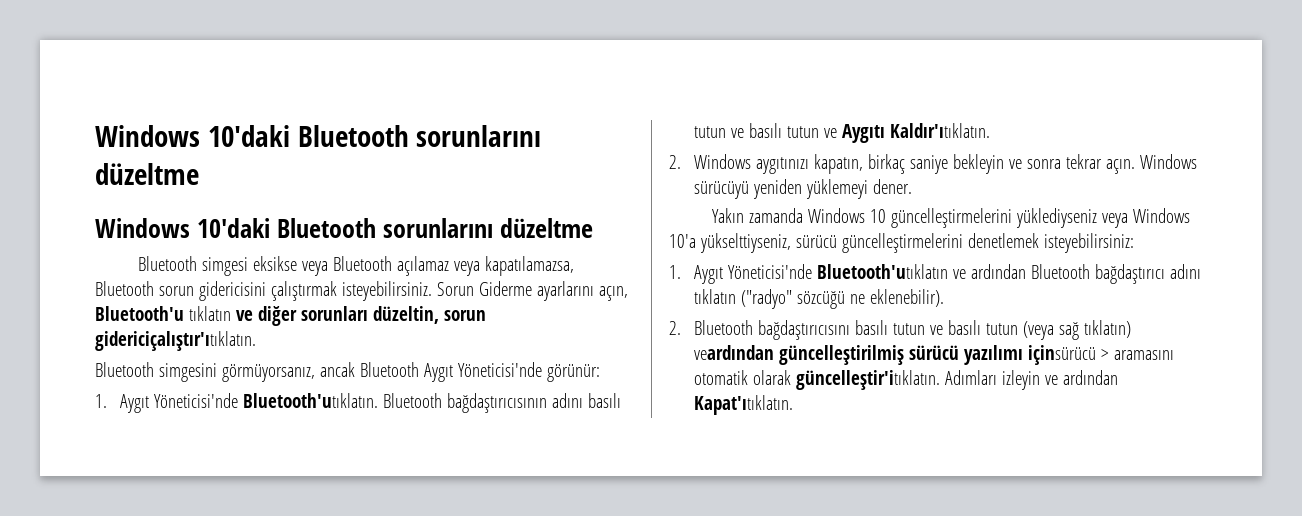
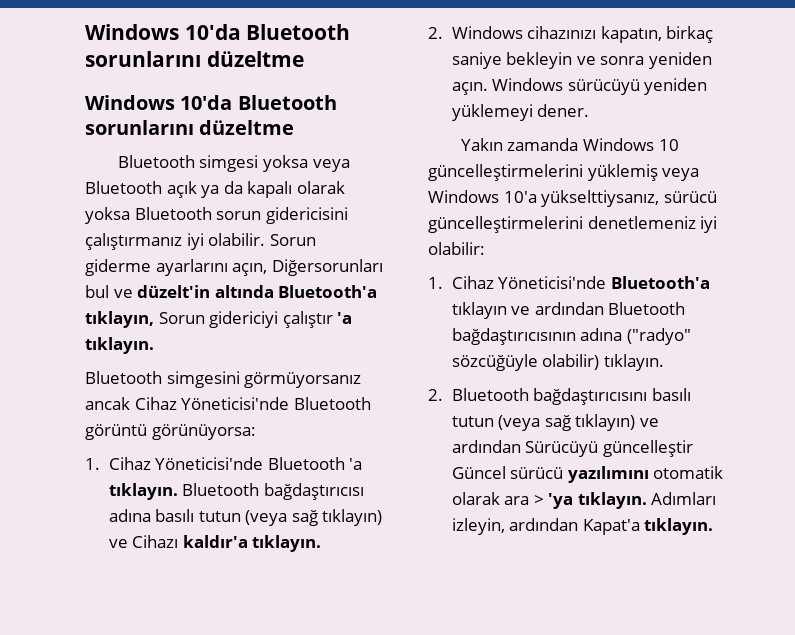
[95,125,290,147] Windows 10'daki -> [85,24,241,40] Windows 10'da
[197,218,271,238] 10'daki -> [180,95,233,110] 10'da
[252,256,297,271] eksikse -> [263,155,309,172] yoksa
[396,256,574,276] [95,281,628,301] [95,306,486,326] [95,331,257,351] [95,362,600,382] [95,393,621,413] [693,123,990,143] açılamaz veya kapatılamazsa, Bluetooth sorun gidericisini çalıştırmak isteyebilirsiniz. Sorun Giderme ayarlarını açın, Bluetooth'u tıklatın ve diğer sorunları düzeltin, sorun gidericiçalıştır'ıtıklatın. // Bluetooth simgesini görmüyorsanız, ancak Bluetooth Aygıt Yöneticisi'nde görünür: // 1. Aygıt Yöneticisi'nde Bluetooth'utıklatın. Bluetooth bağdaştırıcısının adını basılı tutun ve basılı tutun ve Aygıtı Kaldır'ıtıklatın. -> [166,181,345,198] [85,207,348,224] [85,233,316,250] [85,259,383,276] [85,285,378,298] [85,311,353,328] [85,337,154,354] [85,371,362,388] [85,397,371,410] [85,424,256,440] [85,457,363,470] [108,483,364,500] [108,509,383,526] [108,535,322,552] açık ya da kapalı olarak yoksa Bluetooth sorun gidericisini çalıştırmanız iyi olabilir. Sorun giderme ayarlarını açın, Diğersorunları bul ve düzelt'in altında Bluetooth'a tıklayın, Sorun gidericiyi çalıştır 'a tıklayın. // Bluetooth simgesini görmüyorsanız ancak Cihaz Yöneticisi'nde Bluetooth görüntü görünüyorsa: // 1. Cihaz Yöneticisi'nde Bluetooth 'a tıklayın. Bluetooth bağdaştırıcısı adına basılı tutun (veya sağ tıklayın) ve Cihazı kaldır'a tıklayın.
[755,157,809,174] aygıtınızı -> [527,26,597,39] cihazınızı
[1065,154,1102,169] tekrar -> [648,52,712,69] yeniden
[1015,208,1097,228] yüklediyseniz -> [587,164,658,181] yüklemiş
[699,233,791,253] yükselttiyseniz, -> [541,190,660,207] yükselttiysanız,
[967,233,1134,253] [669,264,1201,284] [693,289,944,309] denetlemek isteyebilirsiniz: // 1. Aygıt Yöneticisi'nde Bluetooth'utıklatın ve ardından Bluetooth bağdaştırıcı adını tıklatın ("radyo" sözcüğü ne eklenebilir). -> [587,216,718,233] [428,242,485,255] [428,276,710,289] [451,302,686,319] [451,328,691,345] [451,354,664,371] denetlemeniz iyi olabilir: // 1. Cihaz Yöneticisi'nde Bluetooth'a tıklayın ve ardından Bluetooth bağdaştırıcısının adına ("radyo" sözcüğüyle olabilir) tıklayın.
[929,320,1131,340] [693,345,1174,365] [693,370,1118,390] [693,395,793,415] ve basılı tutun (veya sağ tıklatın) veardından güncelleştirilmiş sürücü yazılımı içinsürücü > aramasını otomatik olarak güncelleştir'itıklatın. Adımları izleyin ve ardından Kapat'ıtıklatın. -> [498,414,659,431] [451,440,693,457] [451,466,724,483] [451,492,717,509] [451,518,714,535] (veya sağ tıklayın) ve ardından Sürücüyü güncelleştir Güncel sürücü yazılımını otomatik olarak ara > 'ya tıklayın. Adımları izleyin, ardından Kapat'a tıklayın.

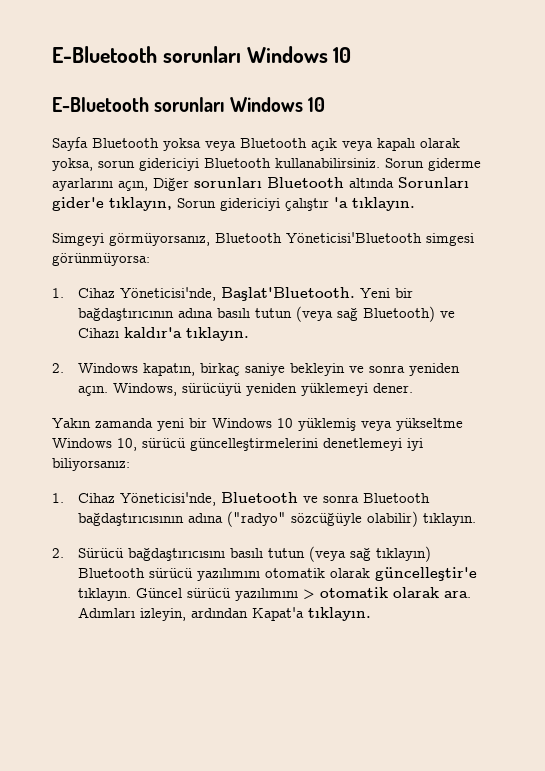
[85,24,351,40] [85,51,304,67] [85,95,337,110] [85,120,295,135] [117,155,350,172] [85,181,345,198] [85,207,348,224] [85,233,316,250] [85,259,383,276] [85,285,378,298] Windows 10'da Bluetooth sorunlarını düzeltme // Windows 10'da Bluetooth sorunlarını düzeltme // Bluetooth simgesi yoksa veya Bluetooth açık ya da kapalı olarak yoksa Bluetooth sorun gidericisini çalıştırmanız iyi olabilir. Sorun giderme ayarlarını açın, Diğersorunları bul ve düzelt'in altında Bluetooth'a -> [52,46,352,63] [52,97,325,112] [52,137,460,151] [52,158,481,171] [52,177,469,191] [52,197,104,211] E-Bluetooth sorunları Windows 10 // E-Bluetooth sorunları Windows 10 // Sayfa Bluetooth yoksa veya Bluetooth açık veya kapalı olarak yoksa, sorun gidericiyi Bluetooth kullanabilirsiniz. Sorun giderme ayarlarını açın, Diğer sorunları Bluetooth altında Sorunları gider'e
[85,371,362,388] [85,397,371,410] [85,424,256,440] [85,457,363,470] [108,483,364,500] Bluetooth simgesini görmüyorsanız ancak Cihaz Yöneticisi'nde Bluetooth görüntü görünüyorsa: // 1. Cihaz Yöneticisi'nde Bluetooth 'a tıklayın. Bluetooth bağdaştırıcısı -> [52,232,474,246] [52,253,150,266] [52,287,413,301] [77,308,174,321] Simgeyi görmüyorsanız, Bluetooth Yöneticisi'Bluetooth simgesi görünmüyorsa: // 1. Cihaz Yöneticisi'nde, Başlat'Bluetooth. Yeni bir bağdaştırıcının
[322,509,383,526] tıklayın) -> [362,306,435,322] Bluetooth)
[527,26,597,39] cihazınızı -> (138, 368) none
[492,78,564,91] Windows -> [112,383,177,396] Windows,
[582,138,679,151] [428,164,583,181] Windows 10 güncelleştirmelerini -> [157,418,293,431] yeni bir Windows 10
[428,190,717,207] [428,216,718,233] [428,242,485,255] [428,276,710,289] [451,302,604,319] Windows 10'a yükselttiysanız, sürücü güncelleştirmelerini denetlemeniz iyi olabilir: // 1. Cihaz Yöneticisi'nde Bluetooth'a tıklayın ve ardından -> [396,418,463,431] [52,438,423,451] [52,458,130,471] [52,492,359,506] yükseltme Windows 10, sürücü güncelleştirmelerini denetlemeyi iyi biliyorsanız: // 1. Cihaz Yöneticisi'nde, Bluetooth ve sonra
[451,388,529,401] Bluetooth -> [77,548,124,558] Sürücü
[639,418,659,427] [451,440,693,457] [451,466,724,483] [451,492,647,509] ve ardından Sürücüyü güncelleştir Güncel sürücü yazılımını otomatik olarak ara > 'ya tıklayın. -> [77,567,477,581] [77,587,471,601] Bluetooth sürücü yazılımını otomatik olarak güncelleştir'e tıklayın. Güncel sürücü yazılımını > otomatik olarak ara.

